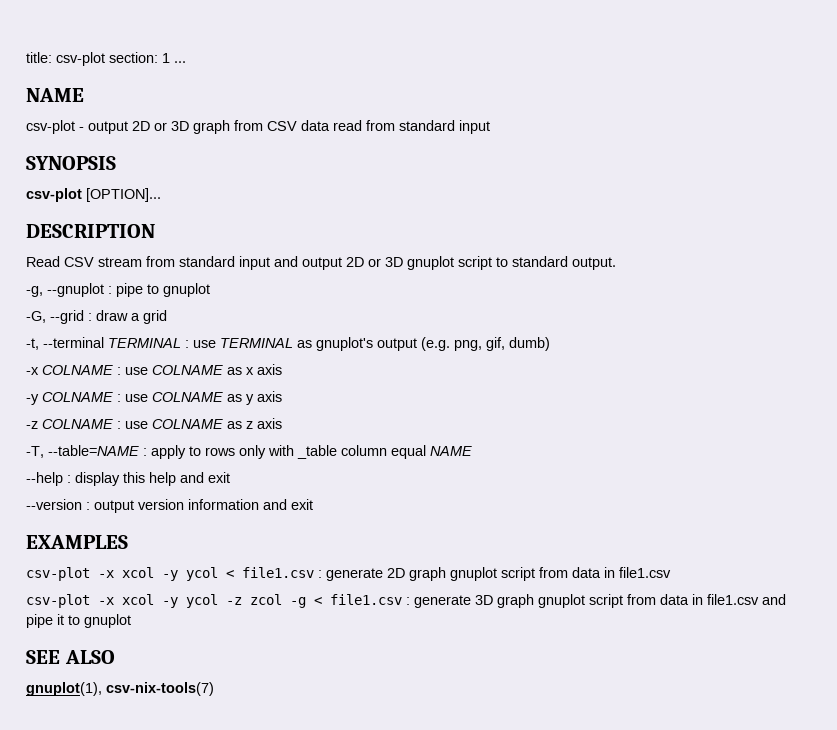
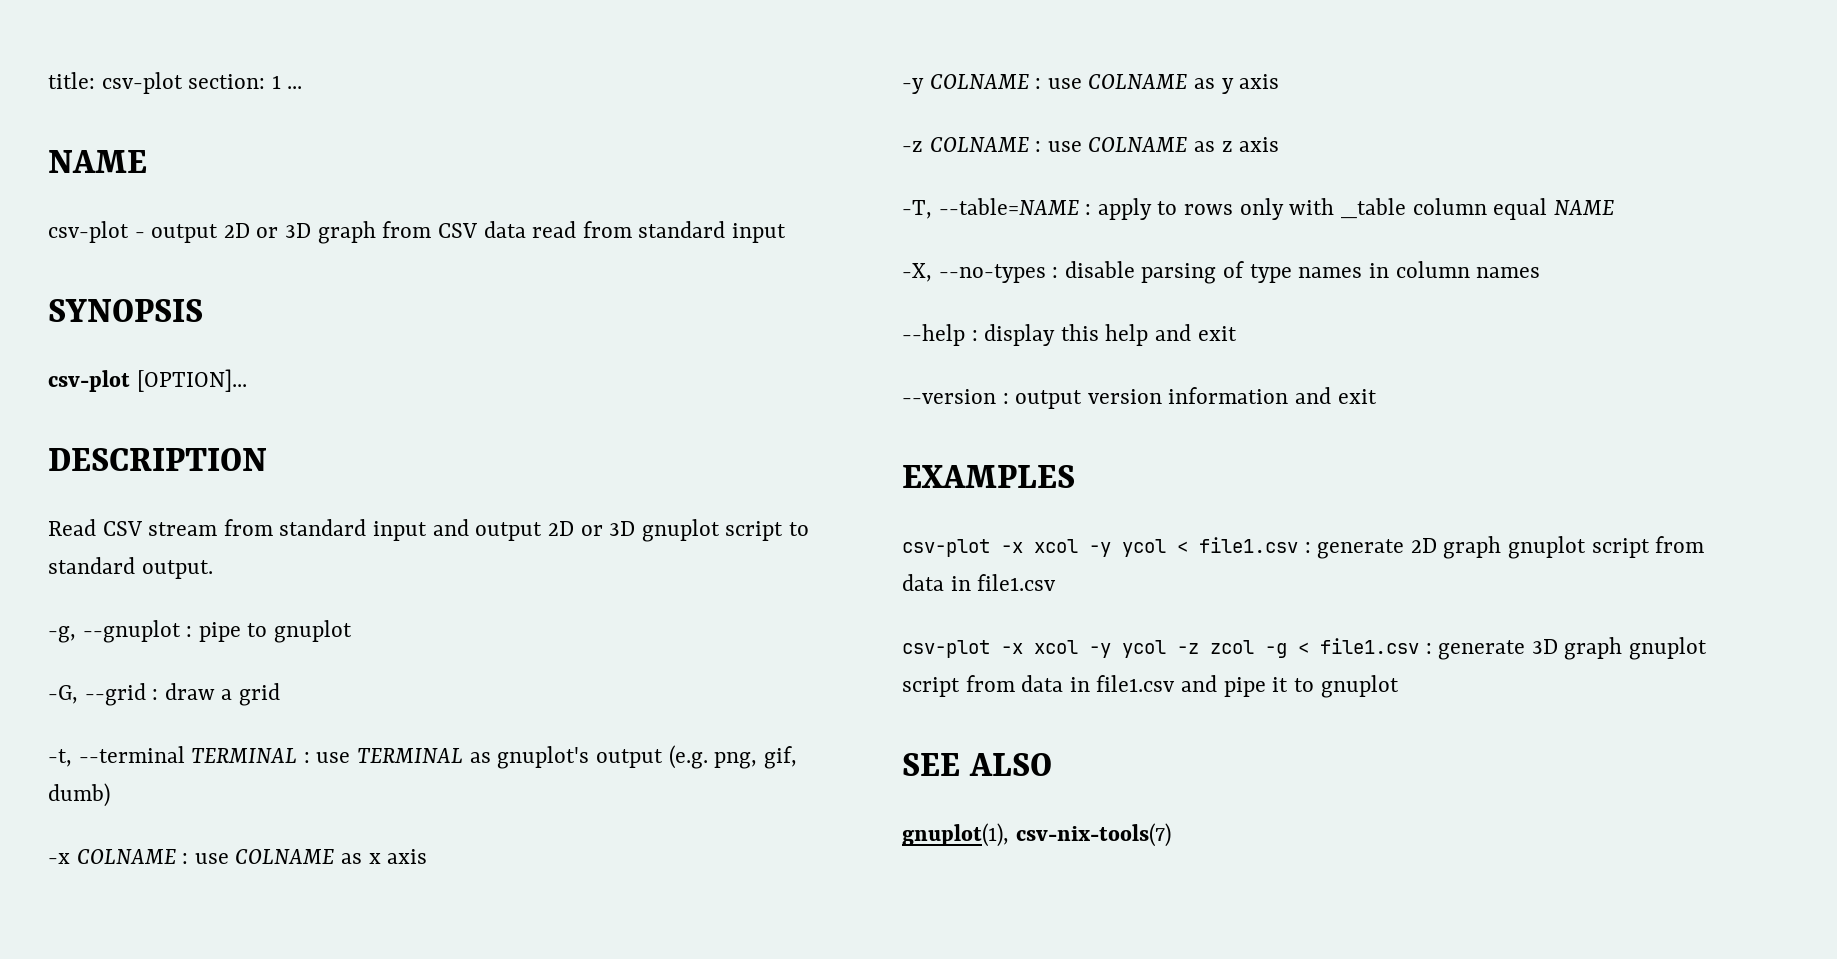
(472, 451) none -> [902,261,1541,284] // -X, --no-types : disable parsing of type names in column names

